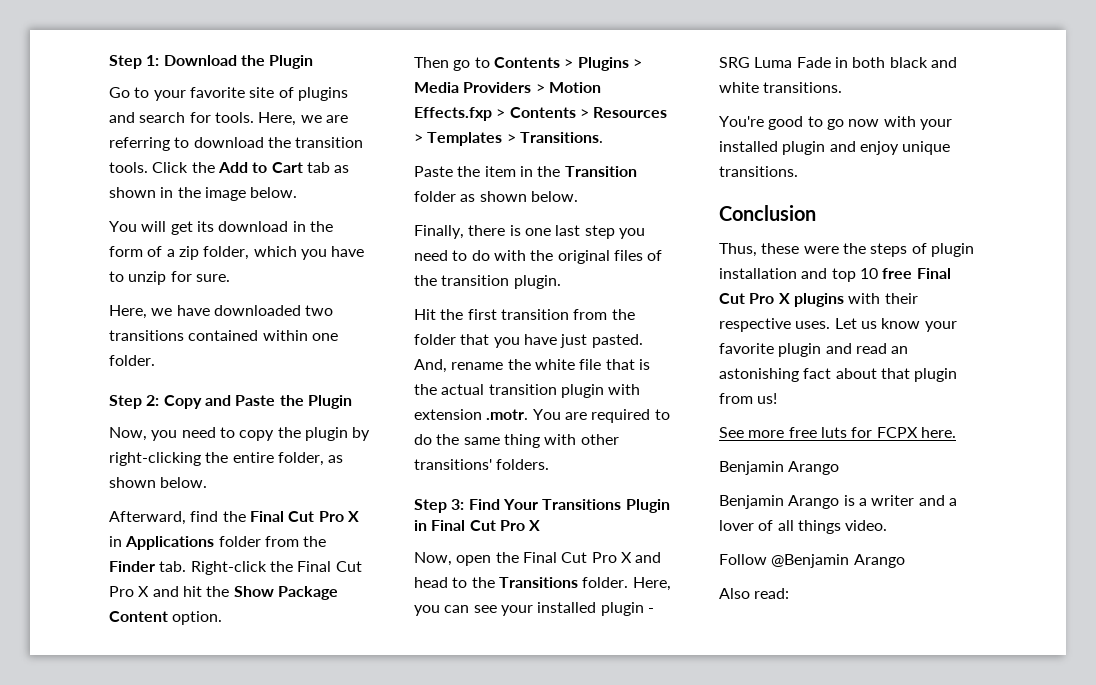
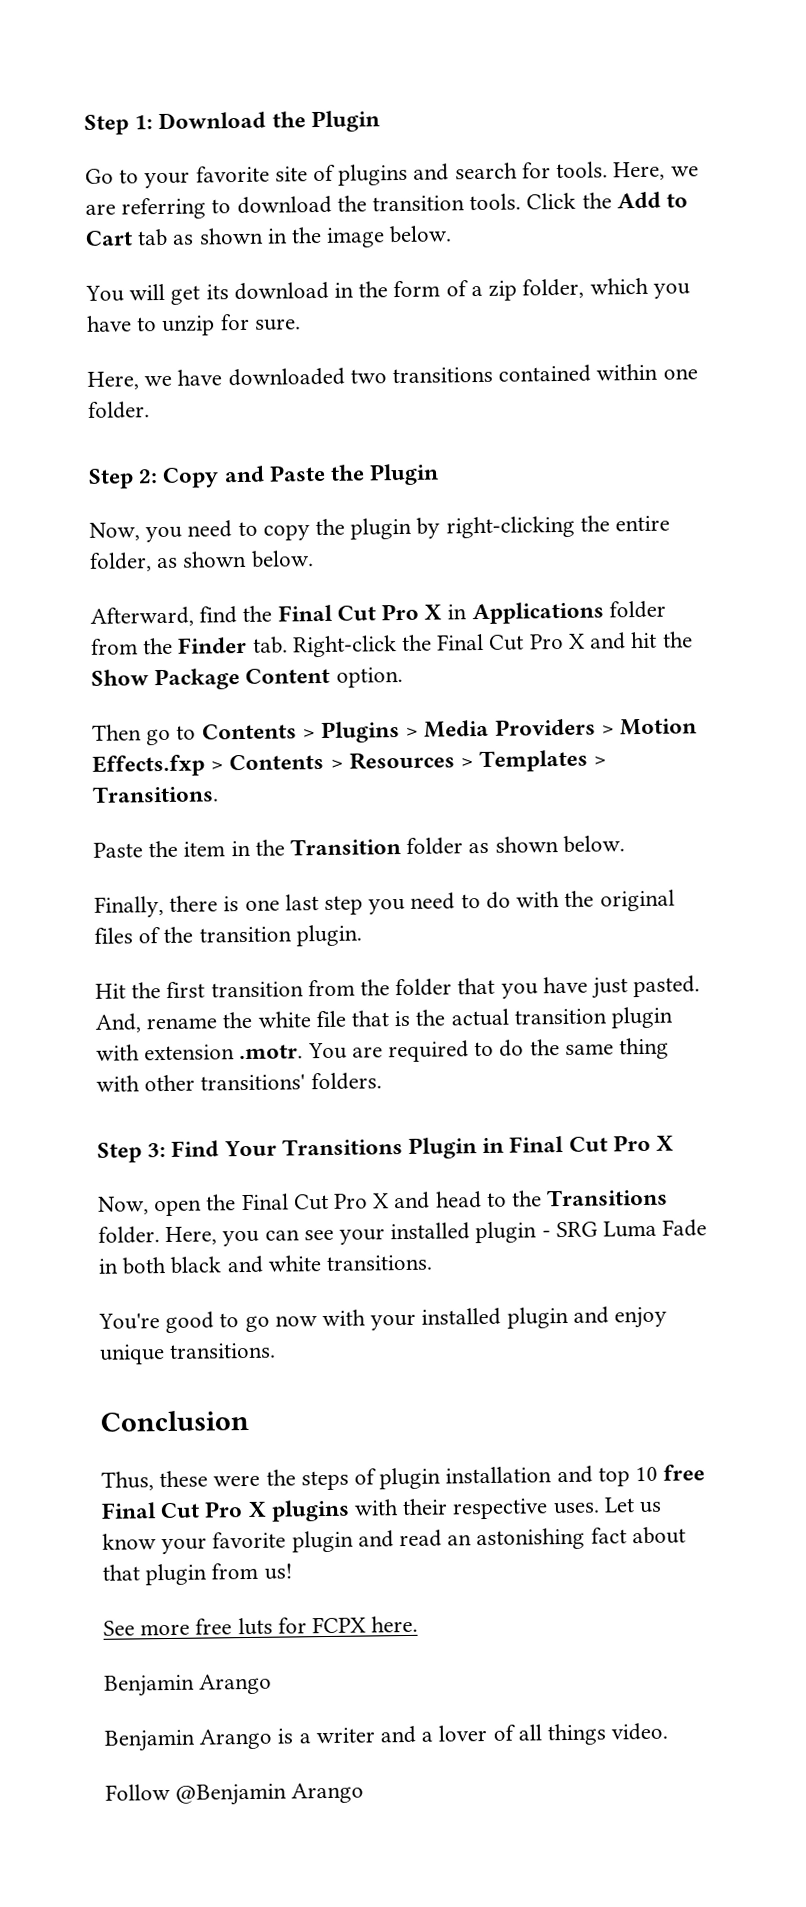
[719,588,790,599] // Also read: -> (365, 1793) none

